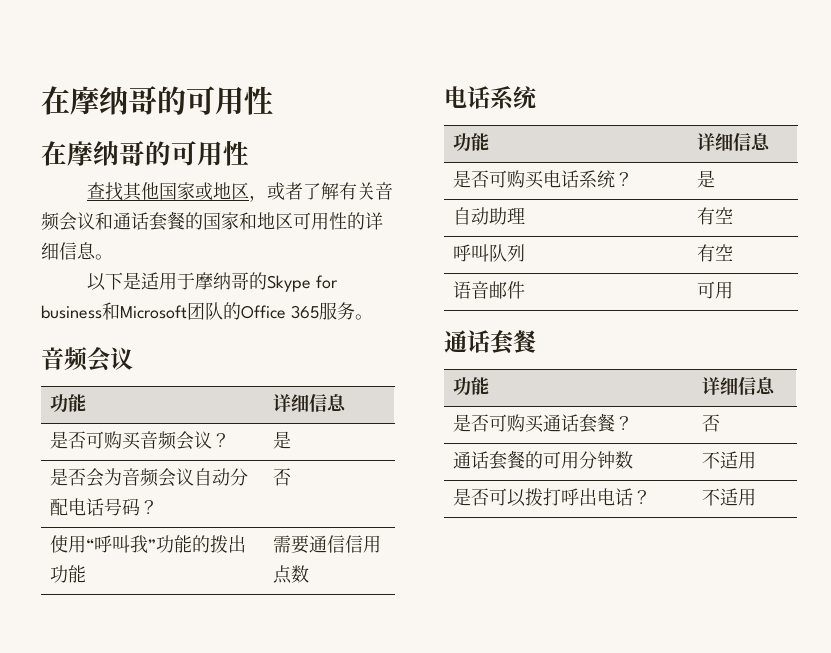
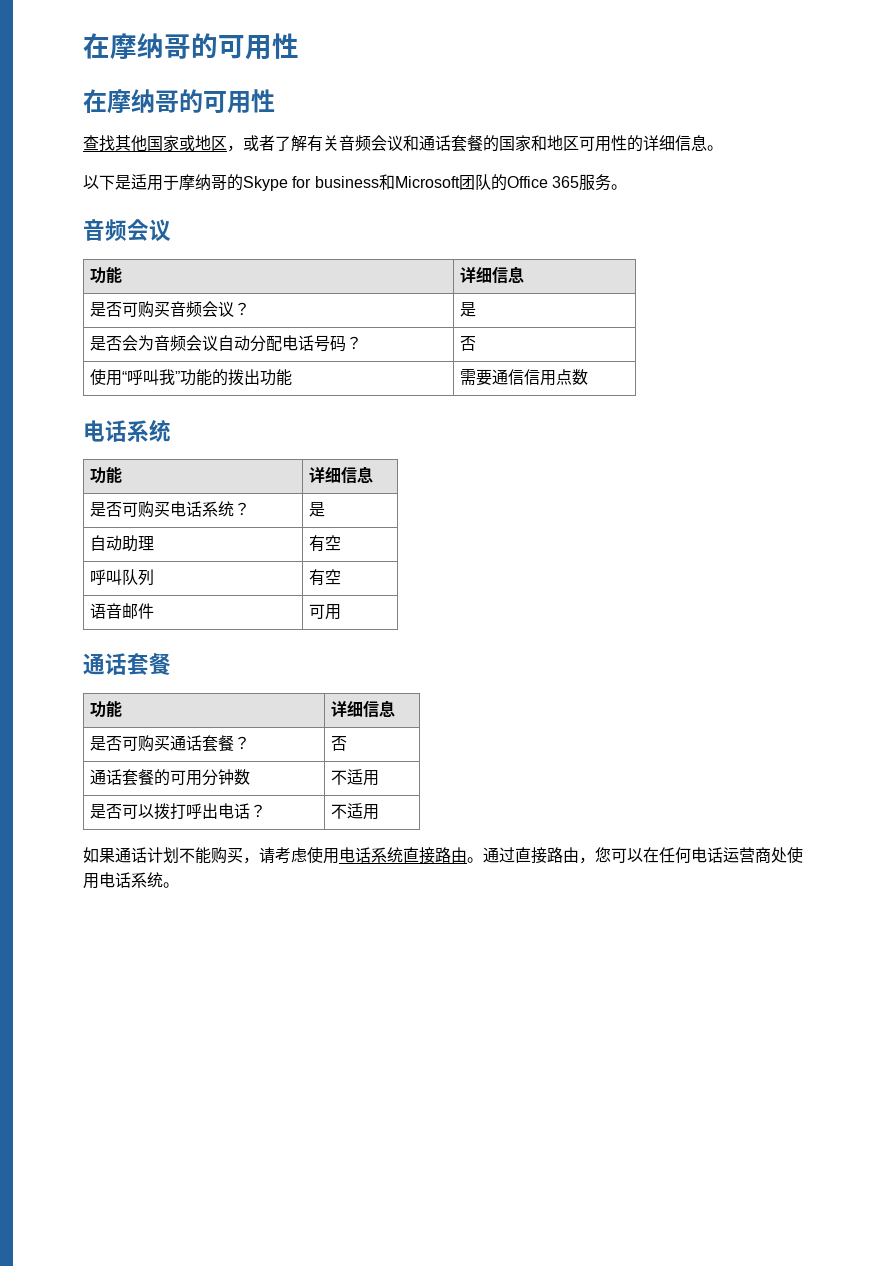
(756, 497) none -> [83,847,803,864] [83,872,179,889] // 如果通话计划不能购买，请考虑使用电话系统直接路由。通过直接路由，您可以在任何电话运营商处使用电话系统。

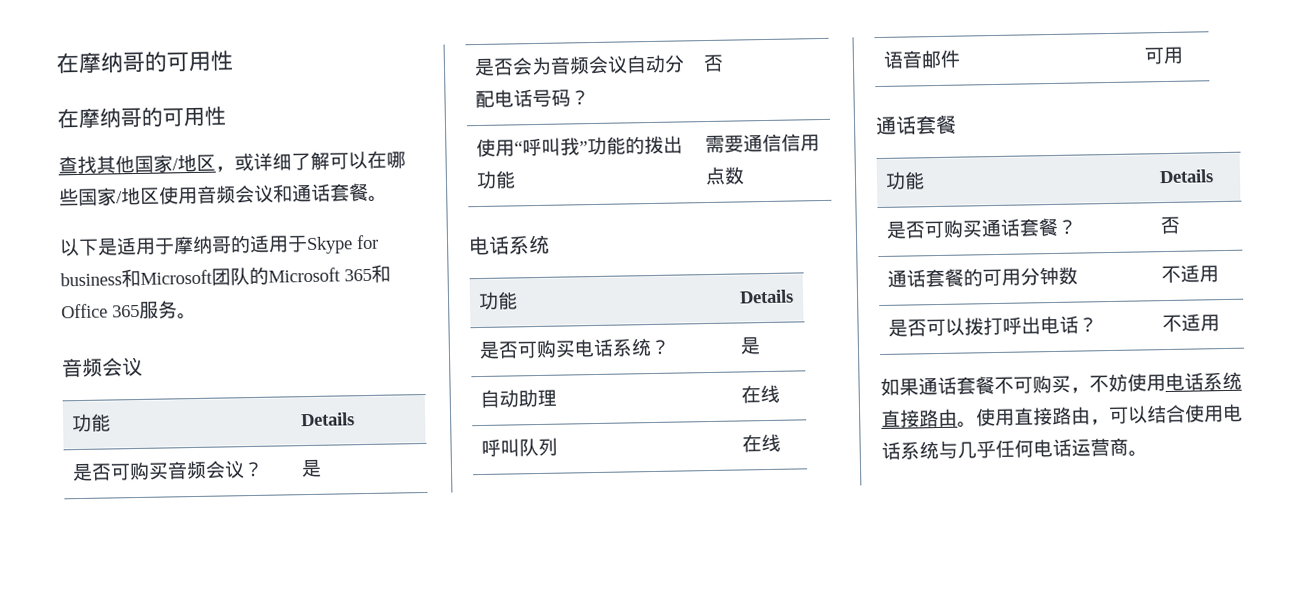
[179,135,195,151] 或 -> [172,158,179,171] /
[259,135,339,152] 者了解有关 -> [253,150,406,171] [59,186,198,207] 详细了解可以在哪些国家/地区使用
[483,135,707,152] 的国家和地区可用性的详细信息 -> (369, 192) none
(243, 182) none -> [249,234,308,254] 适用于
(507, 182) none -> [268,264,391,283] Microsoft 365和
[459,266,524,284] 详细信息 -> [300,412,356,427] Details
[308,466,373,484] 详细信息 -> [739,289,795,304] Details
[308,535,341,552] 有空 -> [741,384,781,404] 在线
[308,569,341,586] 有空 -> [742,433,782,453] 在线
[330,700,395,718] 详细信息 -> [1159,169,1215,184] Details
[147,847,307,864] 计划不能购买，请考虑 -> [956,373,1128,395] 套餐不可购买，不妨
[483,847,515,863] 通过 -> [976,408,1015,427] 使用
[595,847,803,863] [83,872,163,889] 您可以在任何电话运营商处使用电话系统 -> [1109,403,1243,425] [881,437,1129,461] 可以结合使用电话系统与几乎任何电话运营商

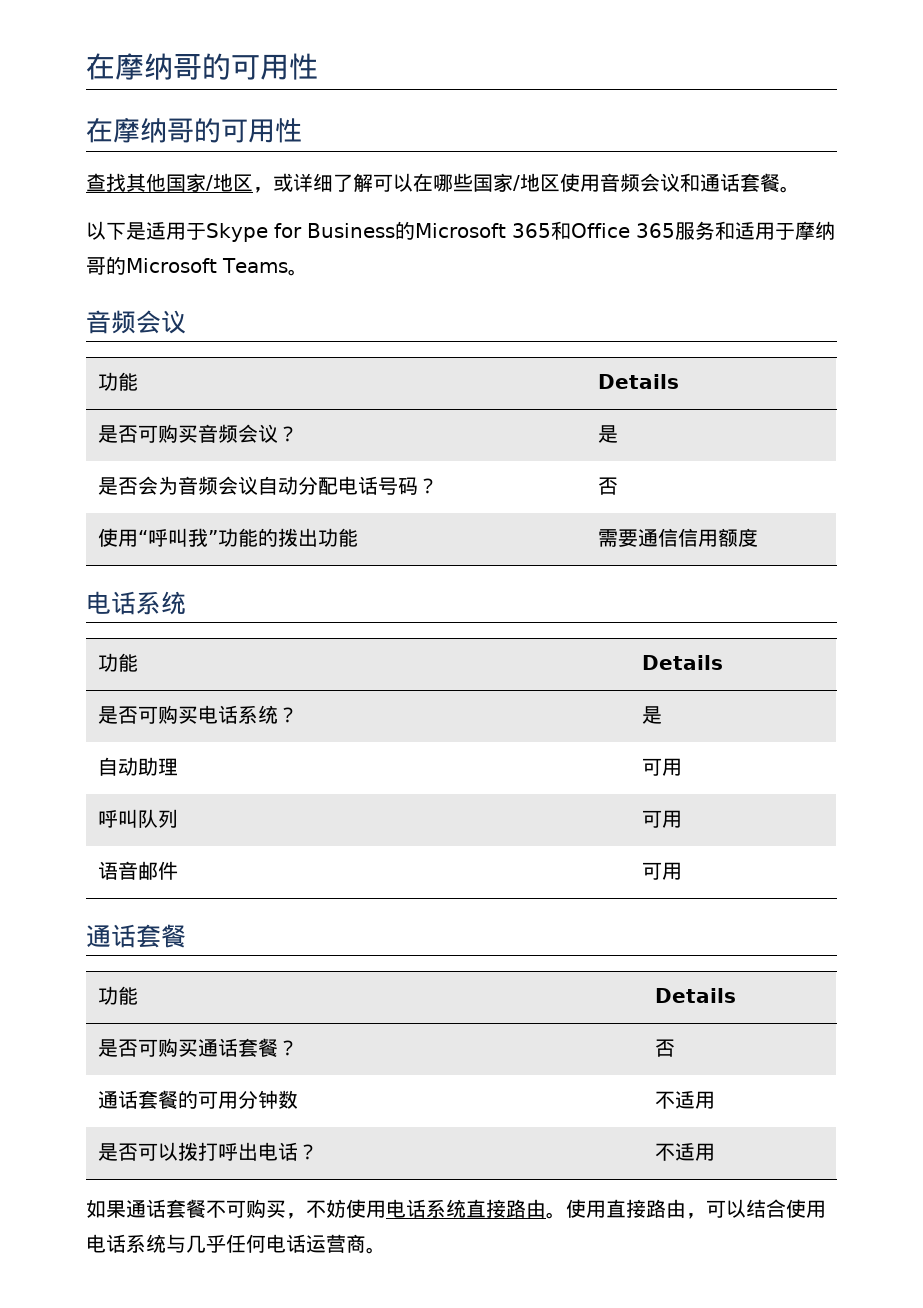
[173,234,379,255] [60,267,250,288] 摩纳哥的适用于Skype for business和Microsoft团队 -> [206,223,395,242] Skype for Business
(178, 309) none -> [714,221,835,240] [86,256,288,275] 和适用于摩纳哥的Microsoft Teams
[705,166,746,186] 点数 -> [718,528,759,547] 额度
[741,384,781,404] 在线 -> [642,758,683,776] 可用
[742,433,782,453] 在线 -> [642,810,683,828] 可用

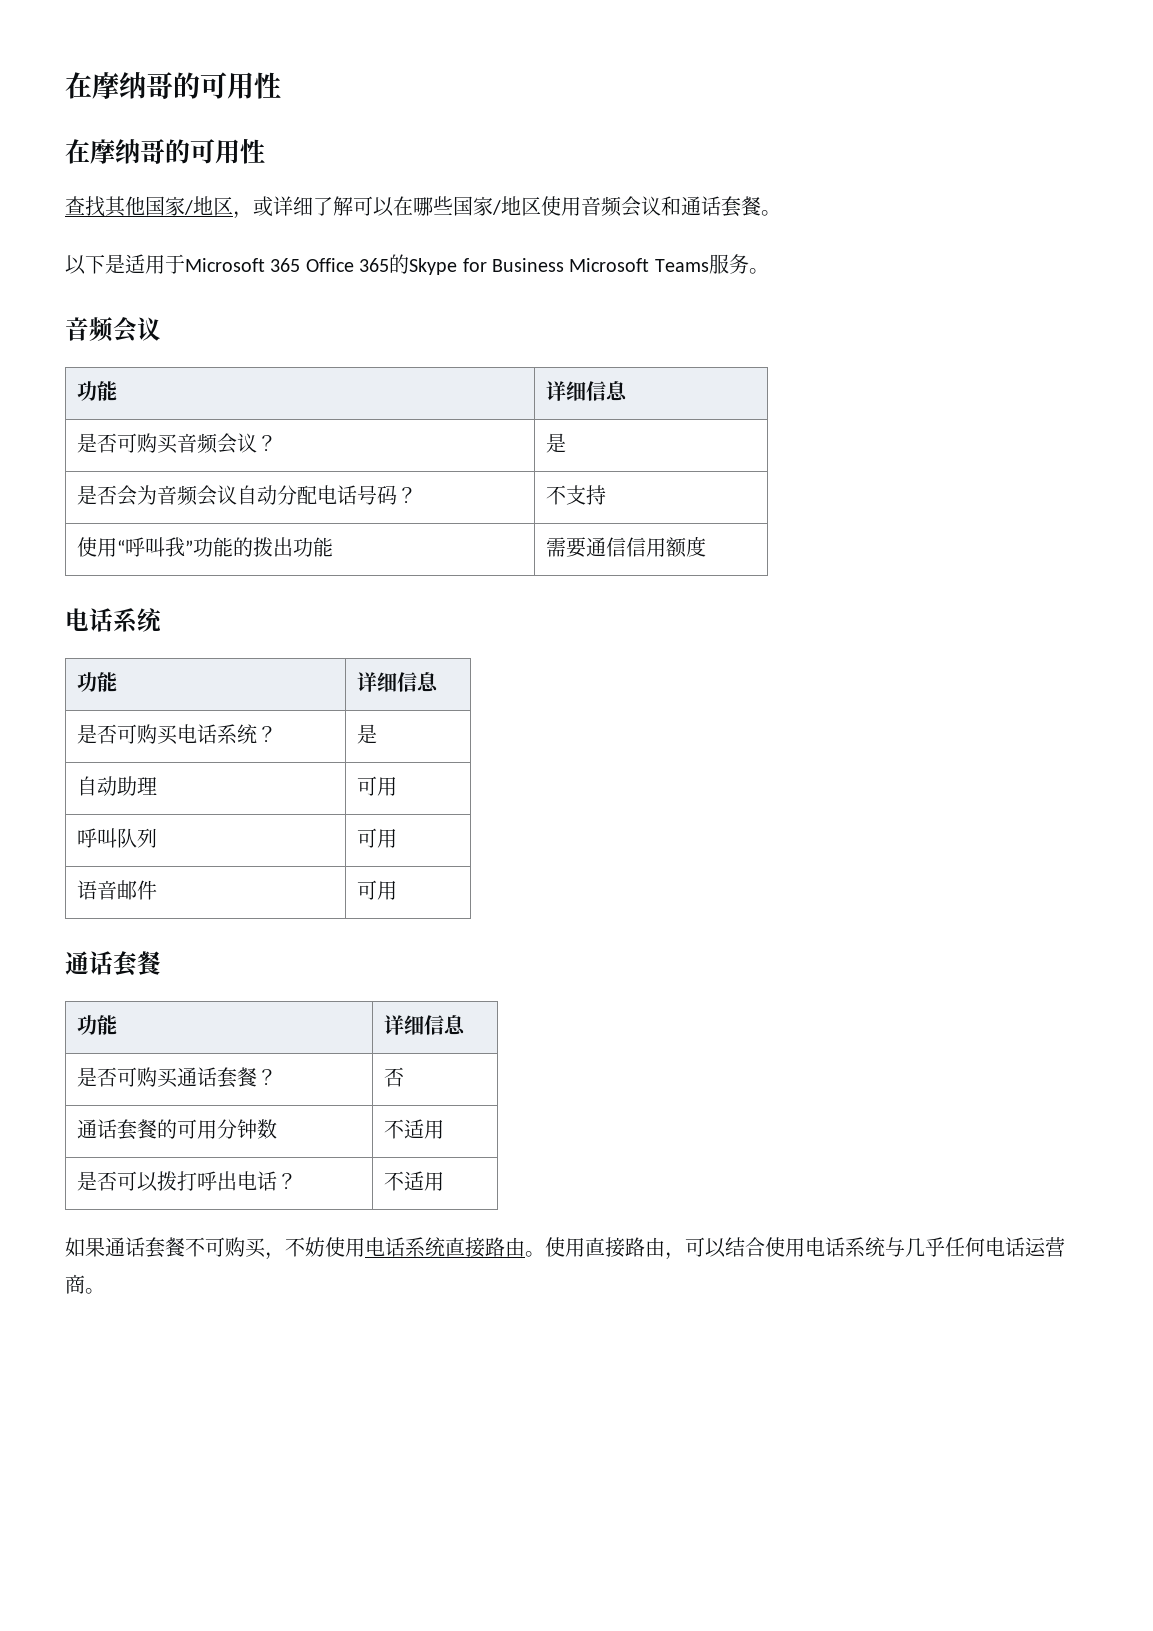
[206,221,835,242] [86,256,288,275] Skype for Business的Microsoft 365和Office 365服务和适用于摩纳哥的Microsoft Teams -> [185,254,749,275] Microsoft 365 Office 365的Skype for Business Microsoft Teams服务
[598,374,680,389] Details -> [545,381,628,401] 详细信息
[598,477,619,495] 否 -> [545,485,606,505] 不支持
[642,655,724,670] Details -> [356,672,439,692] 详细信息
[655,988,737,1003] Details -> [383,1015,466,1035] 详细信息

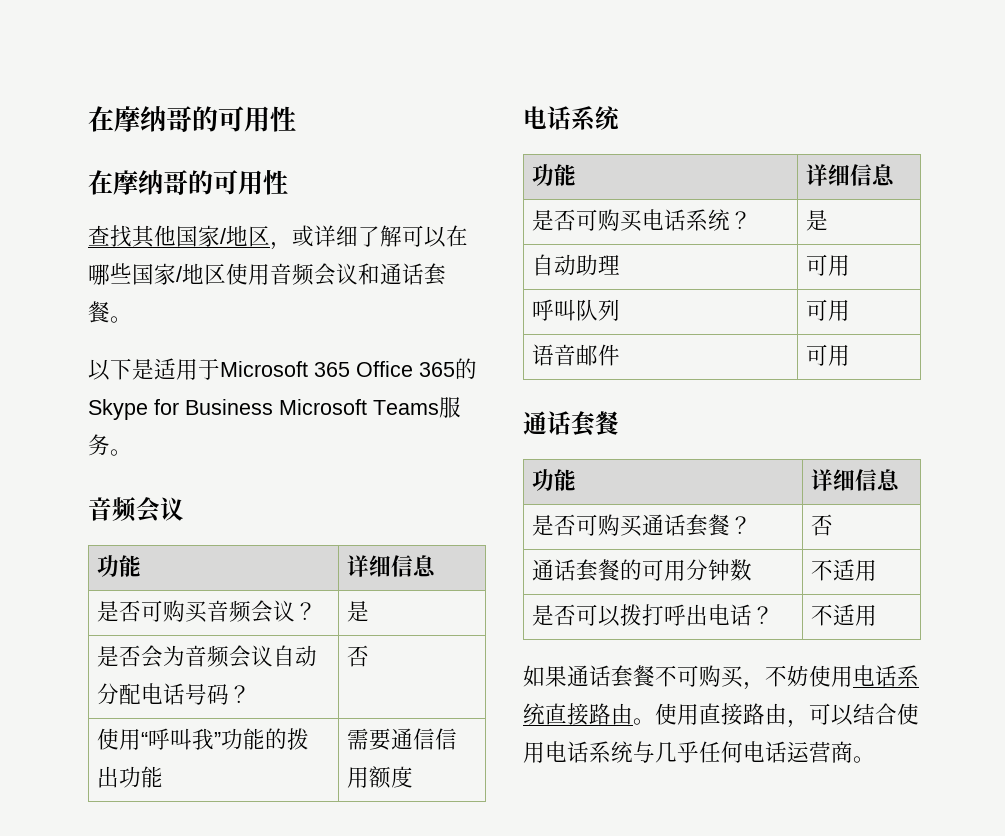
[545,485,606,505] 不支持 -> [347,645,370,667] 否

